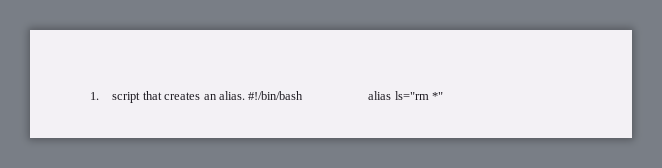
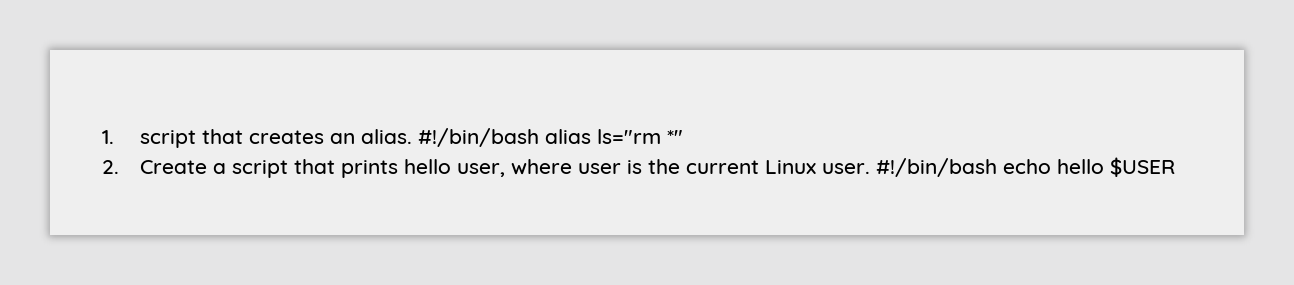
(444, 96) none -> [102,157,1175,178] // 2. Create a script that prints hello user, where user is the current Linux user. #!/bin/bash echo hello $USER

